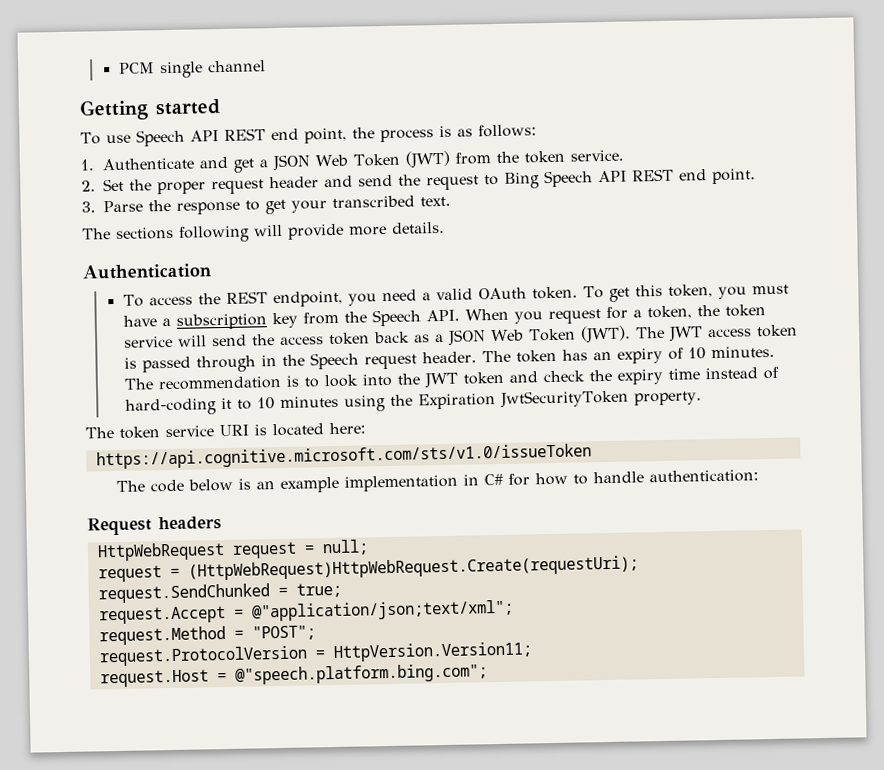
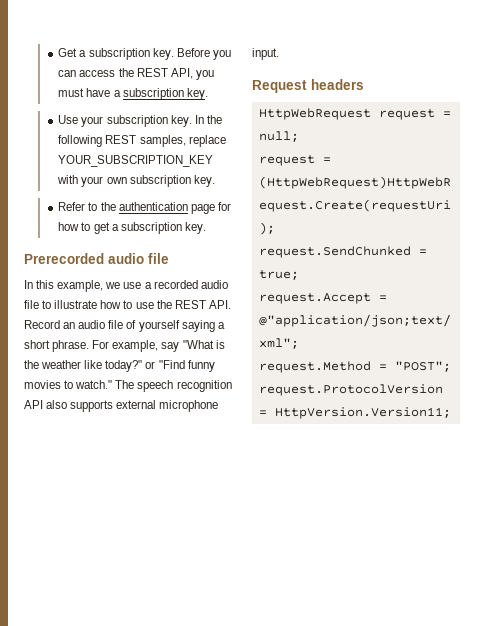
[118,60,266,79] [79,99,220,121] [80,124,537,147] [80,149,625,173] [81,168,757,195] [81,195,452,215] [82,221,445,243] [82,263,211,280] [122,284,713,308] PCM single channel // Getting started // To use Speech API REST end point, the process is as follows: // 1. Authenticate and get a JSON Web Token (JWT) from the token service. // 2. Set the proper request header and send the request to Bing Speech API REST end point. // 3. Parse the response to get your transcribed text. // The sections following will provide more details. // Authentication // To access the REST endpoint, you need a valid OAuth token. To get this token, -> [58,48,231,60] [58,68,193,79] Get a subscription key. Before you can access the REST API,
[271,304,766,329] [123,324,798,348] [123,345,775,373] [123,366,779,391] [124,389,702,416] [85,422,366,439] [95,443,592,470] [115,469,759,493] key from the Speech API. When you request for a token, the token service will send the access token back as a JSON Web Token (JWT). The JWT access token is passed through in the Speech request header. The token has an expiry of 10 minutes. The recommendation is to look into the JWT token and check the expiry time instead of hard-coding it to 10 minutes using the Expiration JwtSecurityToken property. // The token service URI is located here: // https://api.cognitive.microsoft.com/sts/v1.0/issueToken // The code below is an example implementation in C# for how to handle authentication: -> [186,88,208,100] [58,115,222,127] [58,135,226,147] [58,155,214,167] [57,175,215,187] [58,202,231,214] [58,222,206,234] [24,253,169,264] [24,280,228,292] [24,300,231,309] [24,320,225,332] [24,340,225,352] [24,360,215,372] [24,380,232,392] [24,400,219,412] [252,48,279,60] key. // Use your subscription key. In the following REST samples, replace YOUR_SUBSCRIPTION_KEY with your own subscription key. // Refer to the authentication page for how to get a subscription key. // Prerecorded audio file // In this example, we use a recorded audio file to illustrate how to use the REST API. Record an audio file of yourself saying a short phrase. For example, say "What is the weather like today?" or "Find funny movies to watch." The speech recognition API also supports external microphone input.
[99,663,488,688] // request.Host = @"speech.platform.bing.com"; -> (451, 413) none

